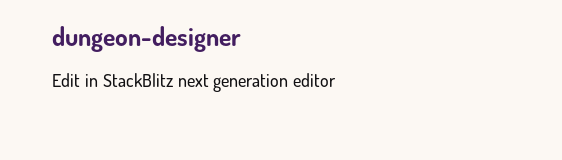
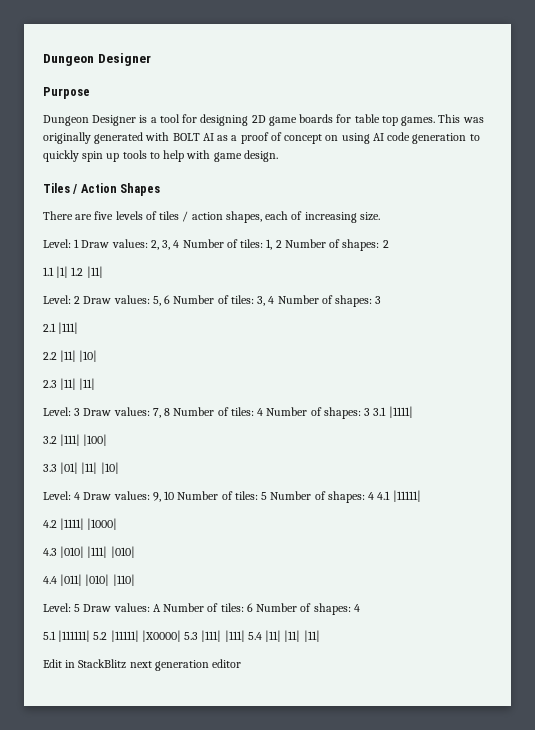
[52,26,241,52] dungeon-designer -> [43,53,151,66] [43,87,90,99] [43,114,484,126] [43,132,480,144] [43,150,278,162] [43,183,161,196] [43,211,380,223] [43,239,389,251] [43,266,103,278] [43,295,382,307] [43,322,79,334] [43,350,98,362] [43,378,96,390] [43,406,413,419] [43,434,108,446] [43,462,119,474] [43,490,421,503] [43,518,118,530] [43,546,135,558] [43,574,135,586] [43,603,360,615] [43,630,320,642] Dungeon Designer // Purpose // Dungeon Designer is a tool for designing 2D game boards for table top games. This was originally generated with BOLT AI as a proof of concept on using AI code generation to quickly spin up tools to help with game design. // Tiles / Action Shapes // There are five levels of tiles / action shapes, each of increasing size. // Level: 1 Draw values: 2, 3, 4 Number of tiles: 1, 2 Number of shapes: 2 // 1.1 |1| 1.2 |11| // Level: 2 Draw values: 5, 6 Number of tiles: 3, 4 Number of shapes: 3 // 2.1 |111| // 2.2 |11| |10| // 2.3 |11| |11| // Level: 3 Draw values: 7, 8 Number of tiles: 4 Number of shapes: 3 3.1 |1111| // 3.2 |111| |100| // 3.3 |01| |11| |10| // Level: 4 Draw values: 9, 10 Number of tiles: 5 Number of shapes: 4 4.1 |11111| // 4.2 |1111| |1000| // 4.3 |010| |111| |010| // 4.4 |011| |010| |110| // Level: 5 Draw values: A Number of tiles: 6 Number of shapes: 4 // 5.1 |111111| 5.2 |11111| |X0000| 5.3 |111| |111| 5.4 |11| |11| |11|

